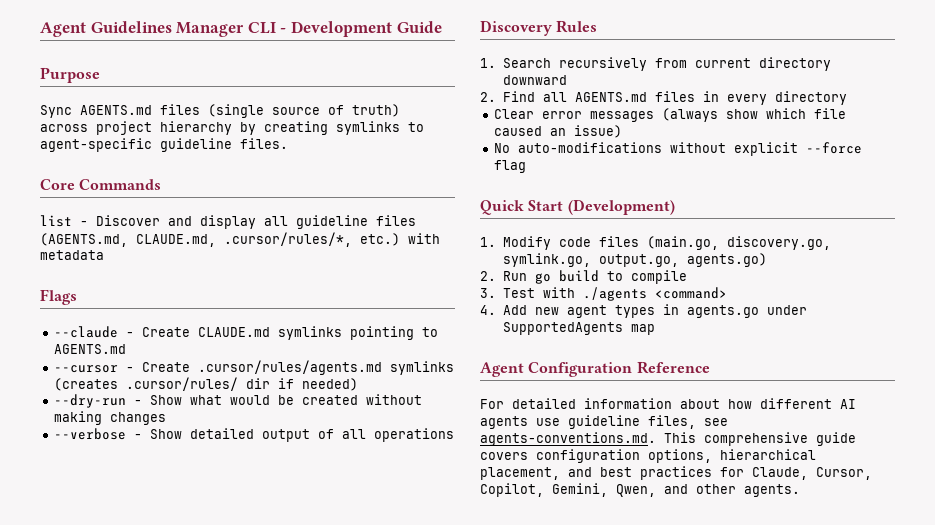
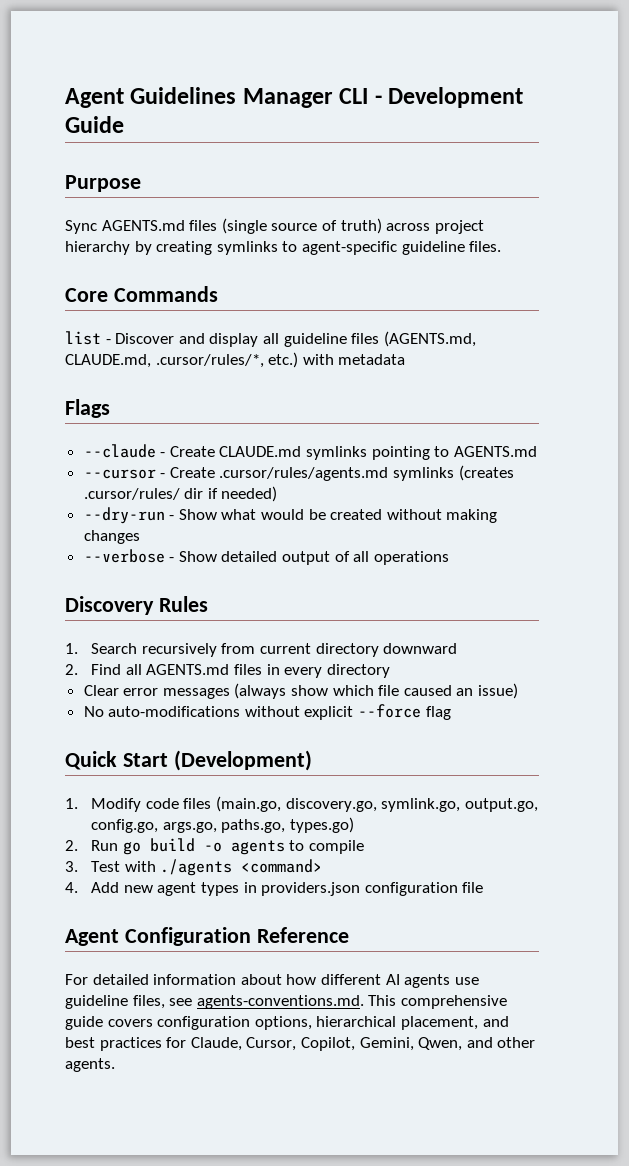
[687,253,768,267] agents.go) -> [91,817,354,833] config.go, args.go, paths.go, types.go)
(600, 276) none -> [203,840,285,855] -o agents
[687,305,808,318] [503,322,656,335] agents.go under SupportedAgents map -> [261,882,484,896] providers.json configuration file

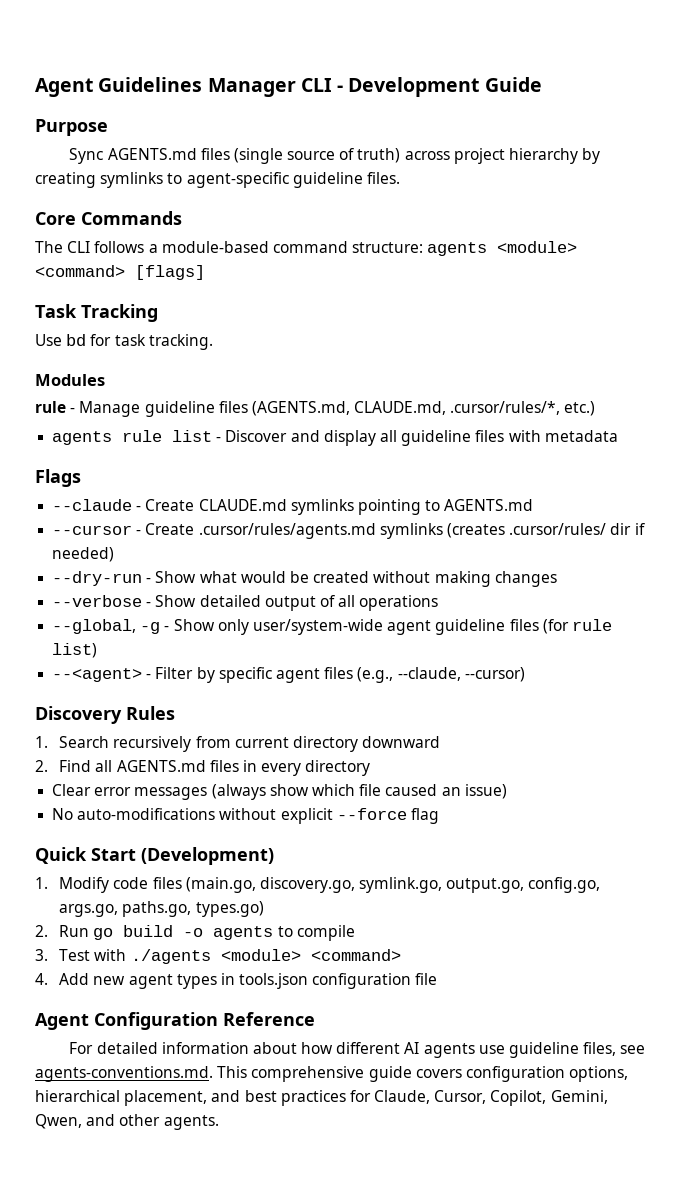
(218, 294) none -> [35,241,578,256] [35,265,205,280] [35,304,158,322] [35,334,213,350] [35,374,105,386] [35,401,596,417] [52,430,163,445] The CLI follows a module-based command structure: agents <module> <command> [flags] // Task Tracking // Use bd for task tracking. // Modules // rule - Manage guideline files (AGENTS.md, CLAUDE.md, .cursor/rules/*, etc.) // agents rule
[383,331,476,347] [65,352,299,368] (AGENTS.md, CLAUDE.md, .cursor/rules/*, etc.) -> (505, 436) none
(449, 558) none -> [52,619,612,635] [52,643,98,658] [52,667,525,683] // --global, -g - Show only user/system-wide agent guideline files (for rule list) // --<agent> - Filter by specific agent files (e.g., --claude, --cursor)
(233, 867) none -> [220,949,301,961] <module>
[261,882,361,896] providers.json -> [239,973,309,989] tools.json

